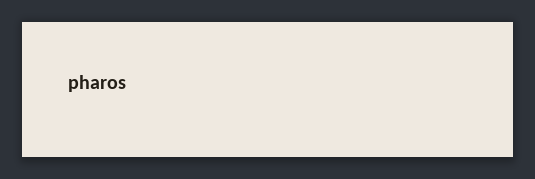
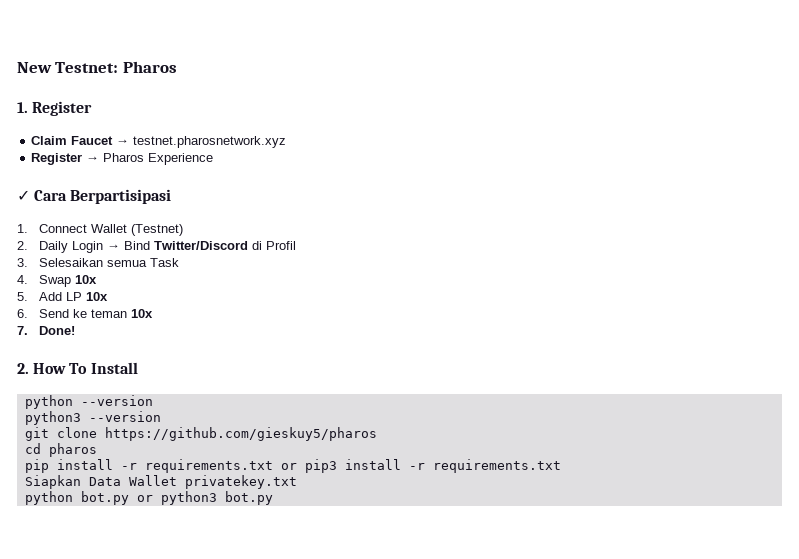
[68,75,126,92] pharos -> [17,61,177,73] [17,101,93,116] [31,136,287,148] [31,153,214,165] [17,189,172,204] [17,224,183,236] [17,241,296,253] [17,258,179,267] [17,275,97,287] [17,292,108,301] [17,309,153,318] [17,326,75,335] [17,362,138,374] [24,395,153,409] [24,411,161,425] [24,427,377,441] [24,443,97,457] [24,459,561,473] [24,475,297,489] [24,491,273,505] New Testnet: Pharos // 1. Register // Claim Faucet → testnet.pharosnetwork.xyz // Register → Pharos Experience // ✓ Cara Berpartisipasi // 1. Connect Wallet (Testnet) // 2. Daily Login → Bind Twitter/Discord di Profil // 3. Selesaikan semua Task // 4. Swap 10x // 5. Add LP 10x // 6. Send ke teman 10x // 7. Done! // 2. How To Install // python --version // python3 --version // git clone https://github.com/gieskuy5/pharos // cd pharos // pip install -r requirements.txt or pip3 install -r requirements.txt // Siapkan Data Wallet privatekey.txt // python bot.py or python3 bot.py

